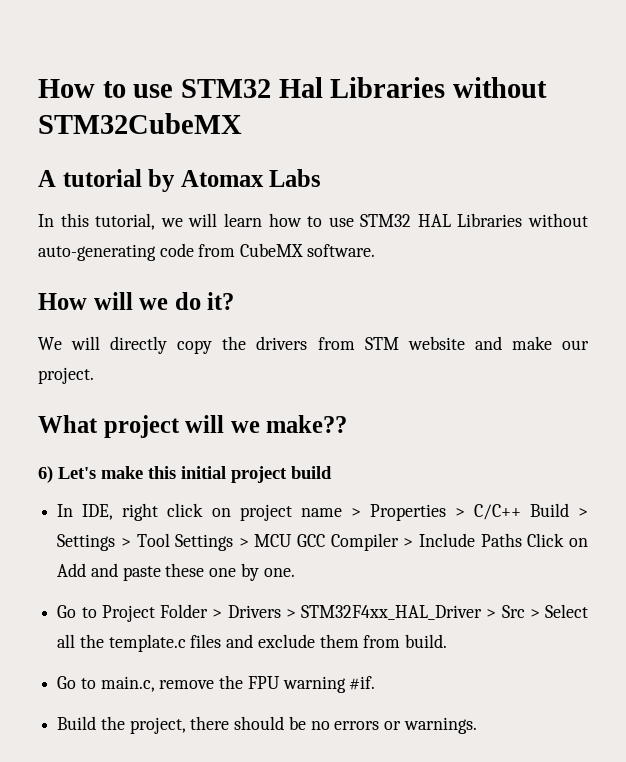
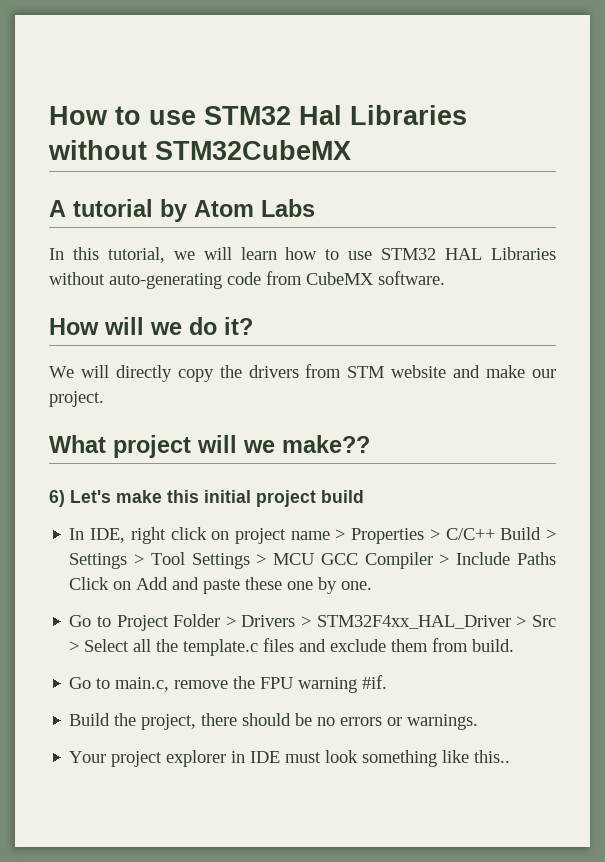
[180,170,264,187] Atomax -> [194,200,254,217] Atom
(477, 725) none -> [69,750,511,767] // Your project explorer in IDE must look something like this..

